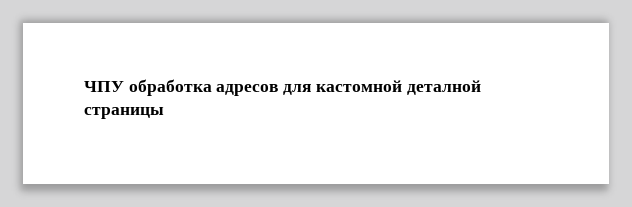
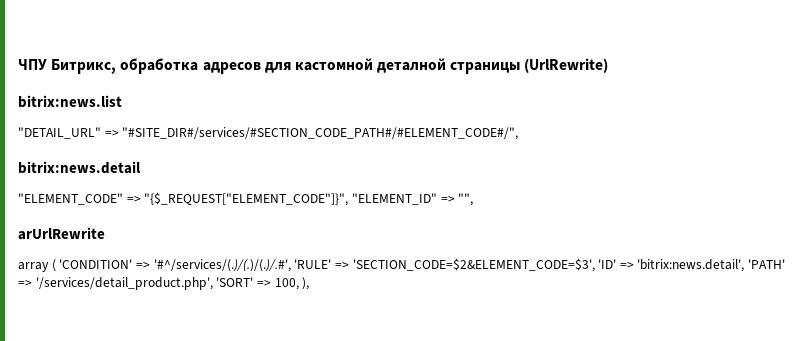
(124, 86) none -> [51,59,117,74] Битрикс,
(164, 113) none -> [524,58,609,73] [18,95,122,108] [18,127,519,140] [18,161,141,174] [18,192,474,206] [18,227,105,240] [18,258,786,272] [18,277,310,290] (UrlRewrite) // bitrix:news.list // "DETAIL_URL" => "#SITE_DIR#/services/#SECTION_CODE_PATH#/#ELEMENT_CODE#/", // bitrix:news.detail // "ELEMENT_CODE" => "{$_REQUEST["ELEMENT_CODE"]}", "ELEMENT_ID" => "", // arUrlRewrite // array ( 'CONDITION' => '#^/services/(.)/(.)/(.)/.#', 'RULE' => 'SECTION_CODE=$2&ELEMENT_CODE=$3', 'ID' => 'bitrix:news.detail', 'PATH' => '/services/detail_product.php', 'SORT' => 100, ),

